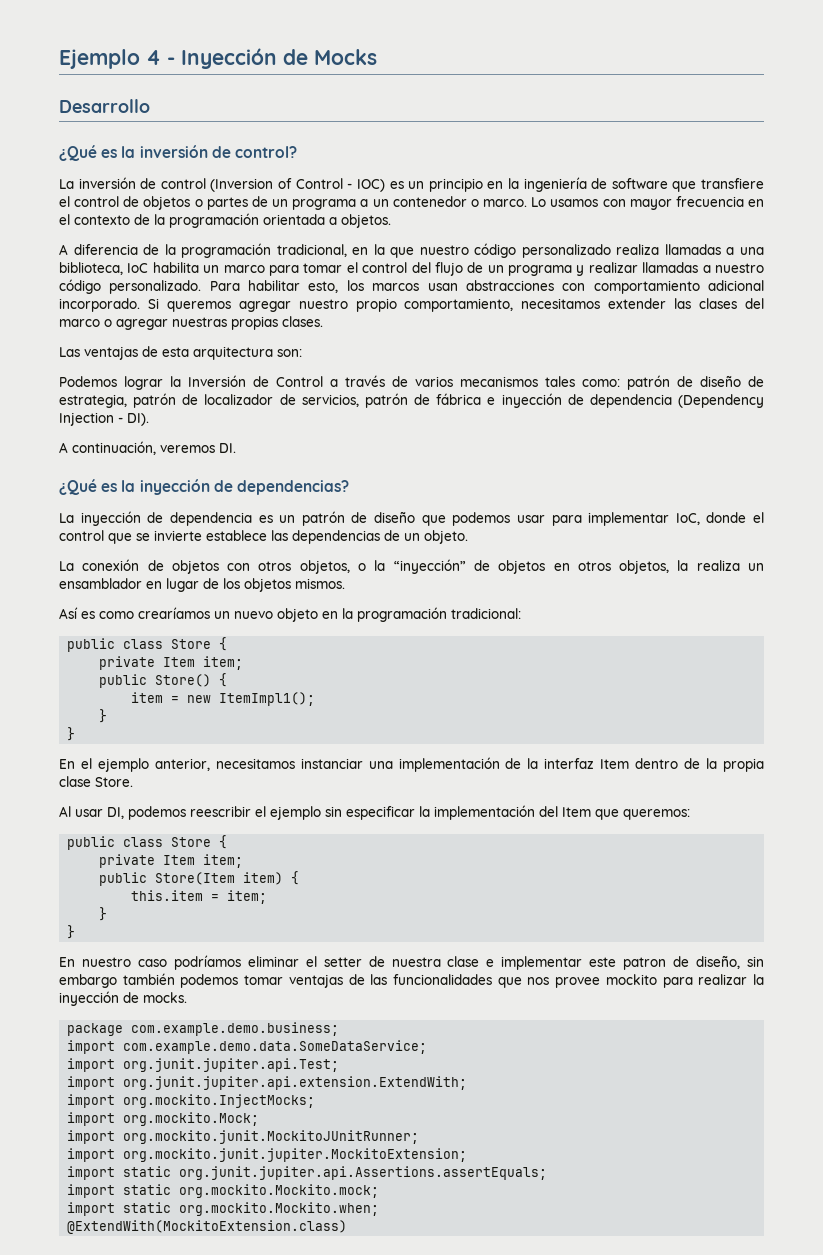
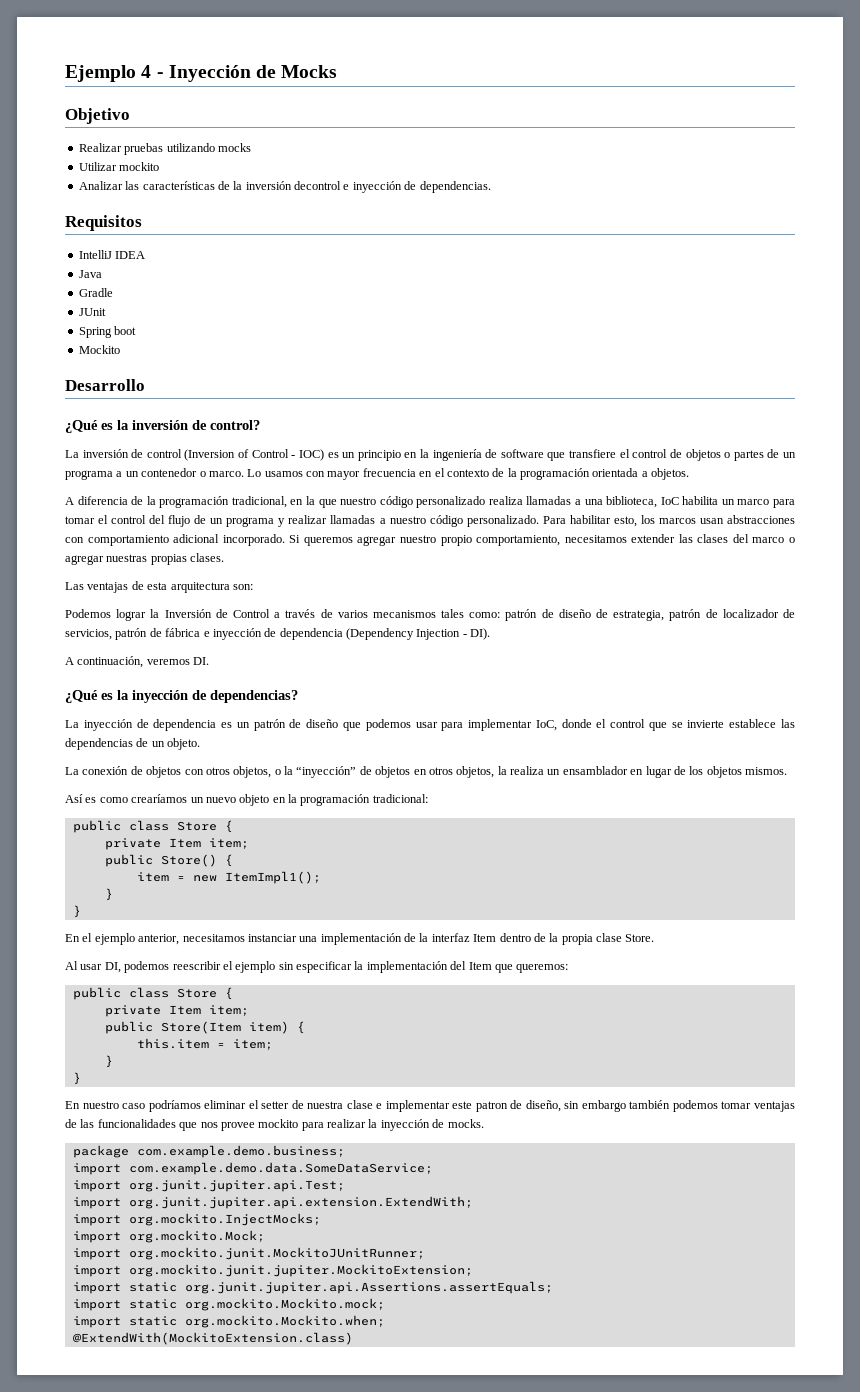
(377, 57) none -> [65,108,130,124] [78,143,251,155] [78,162,160,171] [78,181,491,193] [65,215,142,231] [78,250,146,259] [78,270,102,278] [78,288,113,297] [78,308,106,316] [78,326,137,338] [78,345,120,354] // Objetivo // Realizar pruebas utilizando mocks // Utilizar mockito // Analizar las características de la inversión decontrol e inyección de dependencias. // Requisitos // IntelliJ IDEA // Java // Gradle // JUnit // Spring boot // Mockito

